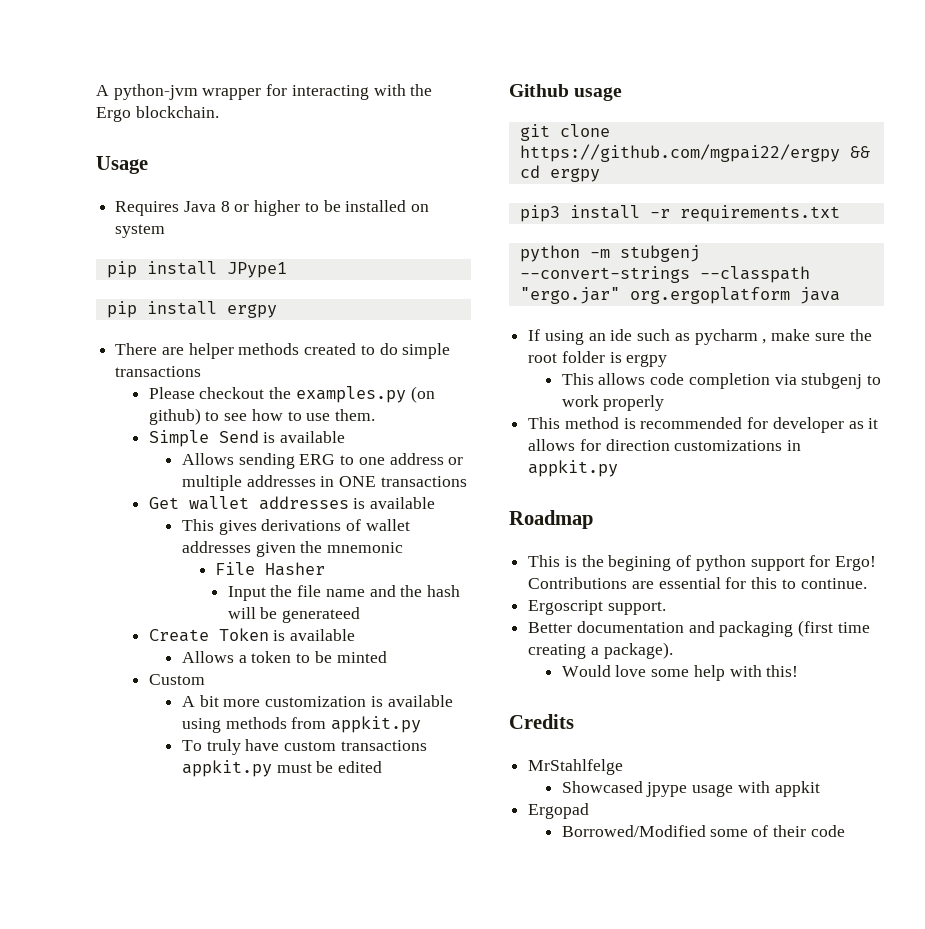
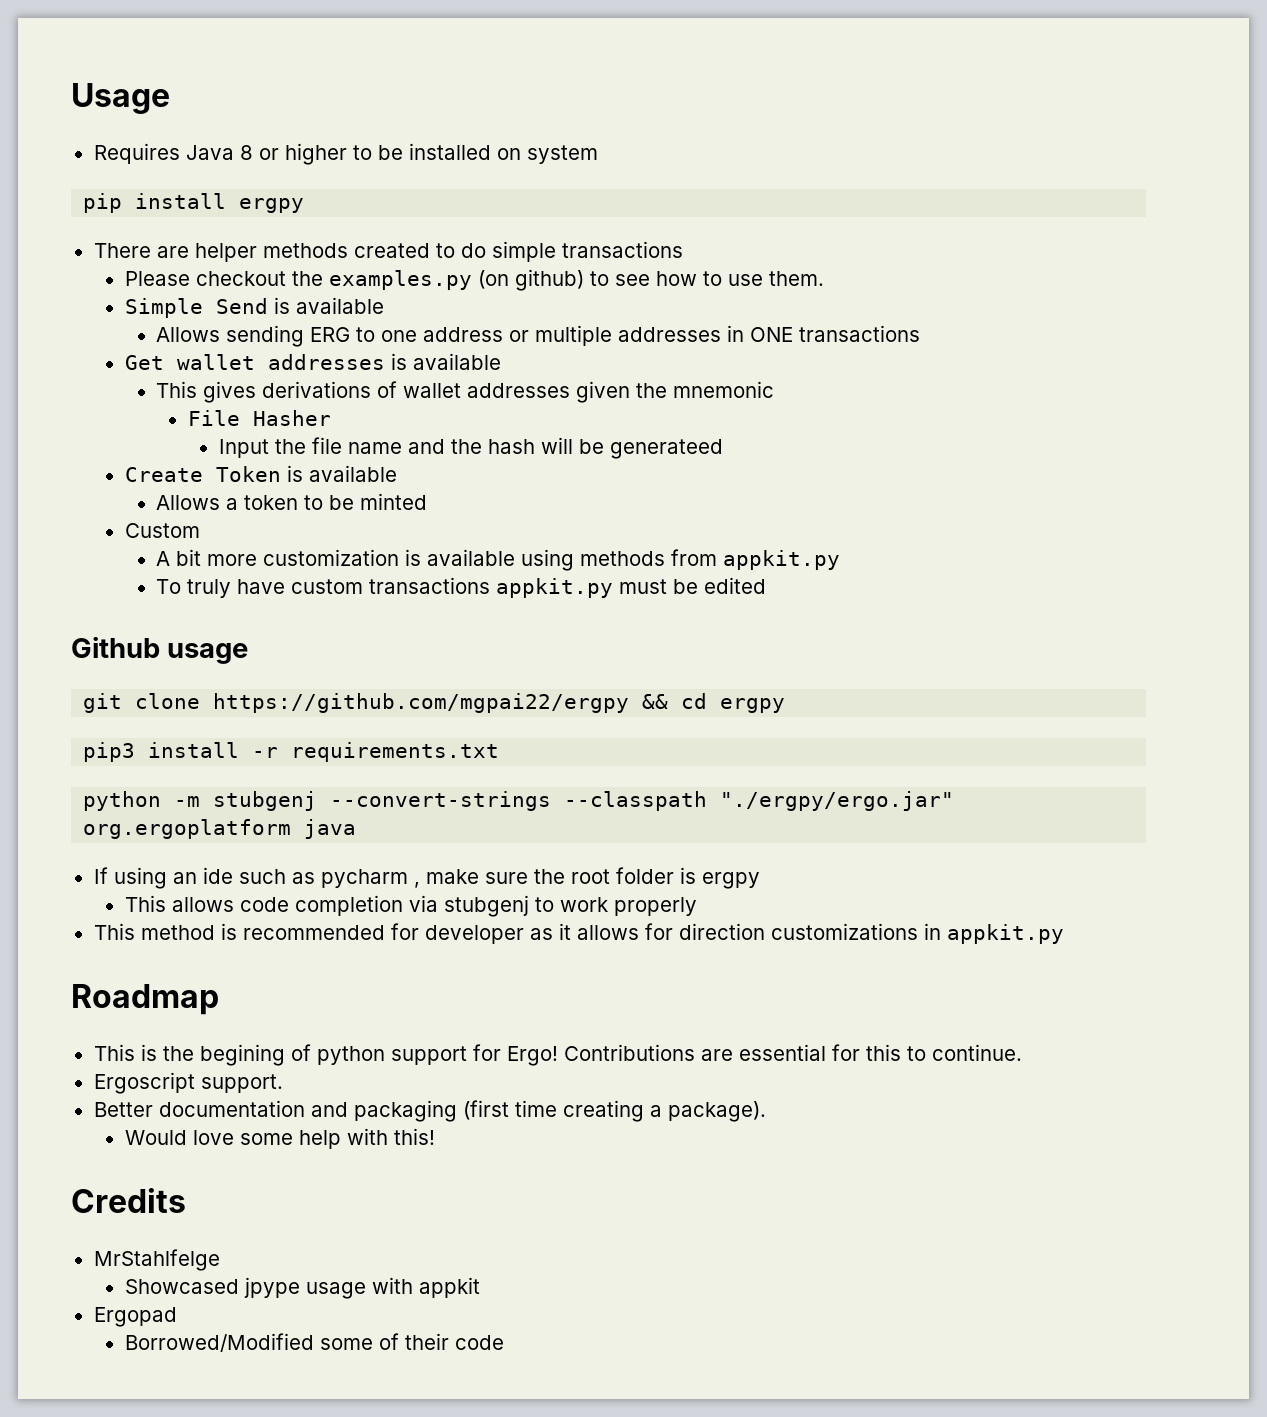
[96,84,433,100] [96,106,219,122] A python-jvm wrapper for interacting with the Ergo blockchain. // -> (71, 98) none
[106,261,287,278] // pip install JPype1 -> (598, 154) none
[519,287,620,304] "ergo.jar" -> [720,791,955,811] "./ergpy/ergo.jar"

